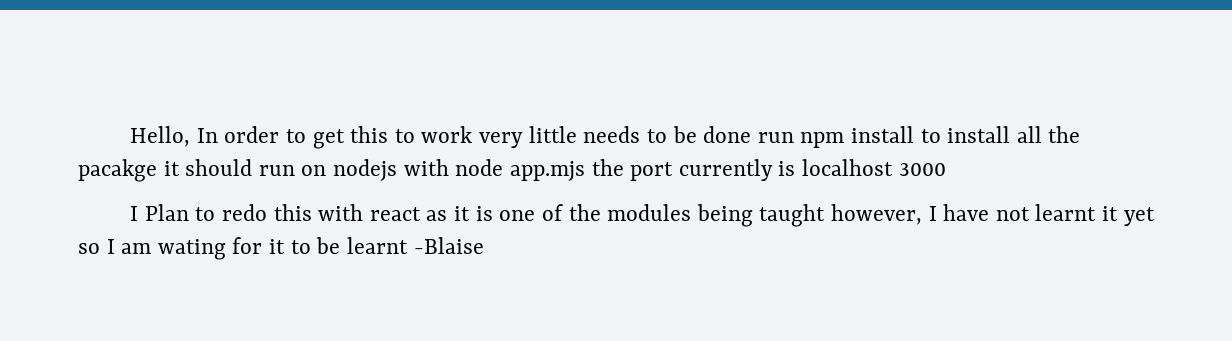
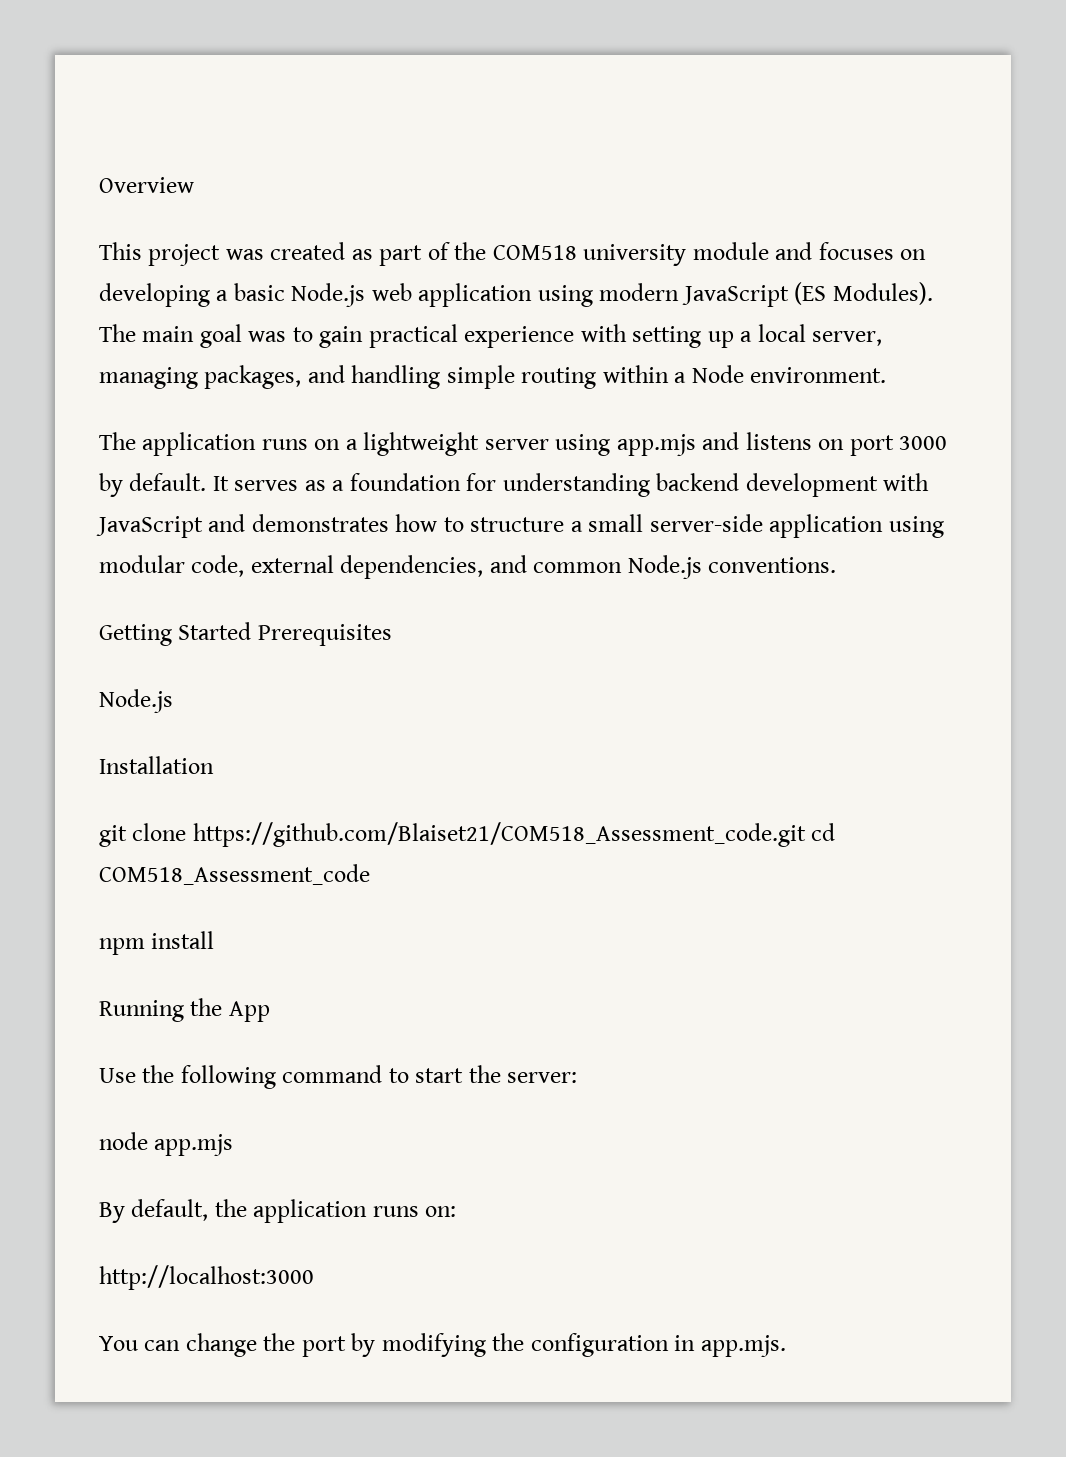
[130,126,1081,149] [78,159,946,182] [130,204,1155,227] [78,237,484,260] Hello, In order to get this to work very little needs to be done run npm install to install all the pacakge it should run on nodejs with node app.mjs the port currently is localhost 3000 // I Plan to redo this with react as it is one of the modules being taught however, I have not learnt it yet so I am wating for it to be learnt -Blaise -> [99,177,194,193] [99,242,927,266] [99,282,933,307] [99,324,883,348] [99,365,887,389] [99,432,948,456] [99,473,930,497] [96,514,944,538] [99,555,837,579] [99,622,392,646] [99,689,173,713] [99,756,214,774] [99,822,836,847] [99,864,370,885] [99,931,215,955] [99,998,270,1022] [99,1065,578,1089] [99,1132,234,1156] [99,1199,457,1223] [99,1265,314,1290] [99,1333,786,1357] Overview // This project was created as part of the COM518 university module and focuses on developing a basic Node.js web application using modern JavaScript (ES Modules). The main goal was to gain practical experience with setting up a local server, managing packages, and handling simple routing within a Node environment. // The application runs on a lightweight server using app.mjs and listens on port 3000 by default. It serves as a foundation for understanding backend development with JavaScript and demonstrates how to structure a small server-side application using modular code, external dependencies, and common Node.js conventions. // Getting Started Prerequisites // Node.js // Installation // git clone https://github.com/Blaiset21/COM518_Assessment_code.git cd COM518_Assessment_code // npm install // Running the App // Use the following command to start the server: // node app.mjs // By default, the application runs on: // http://localhost:3000 // You can change the port by modifying the configuration in app.mjs.

